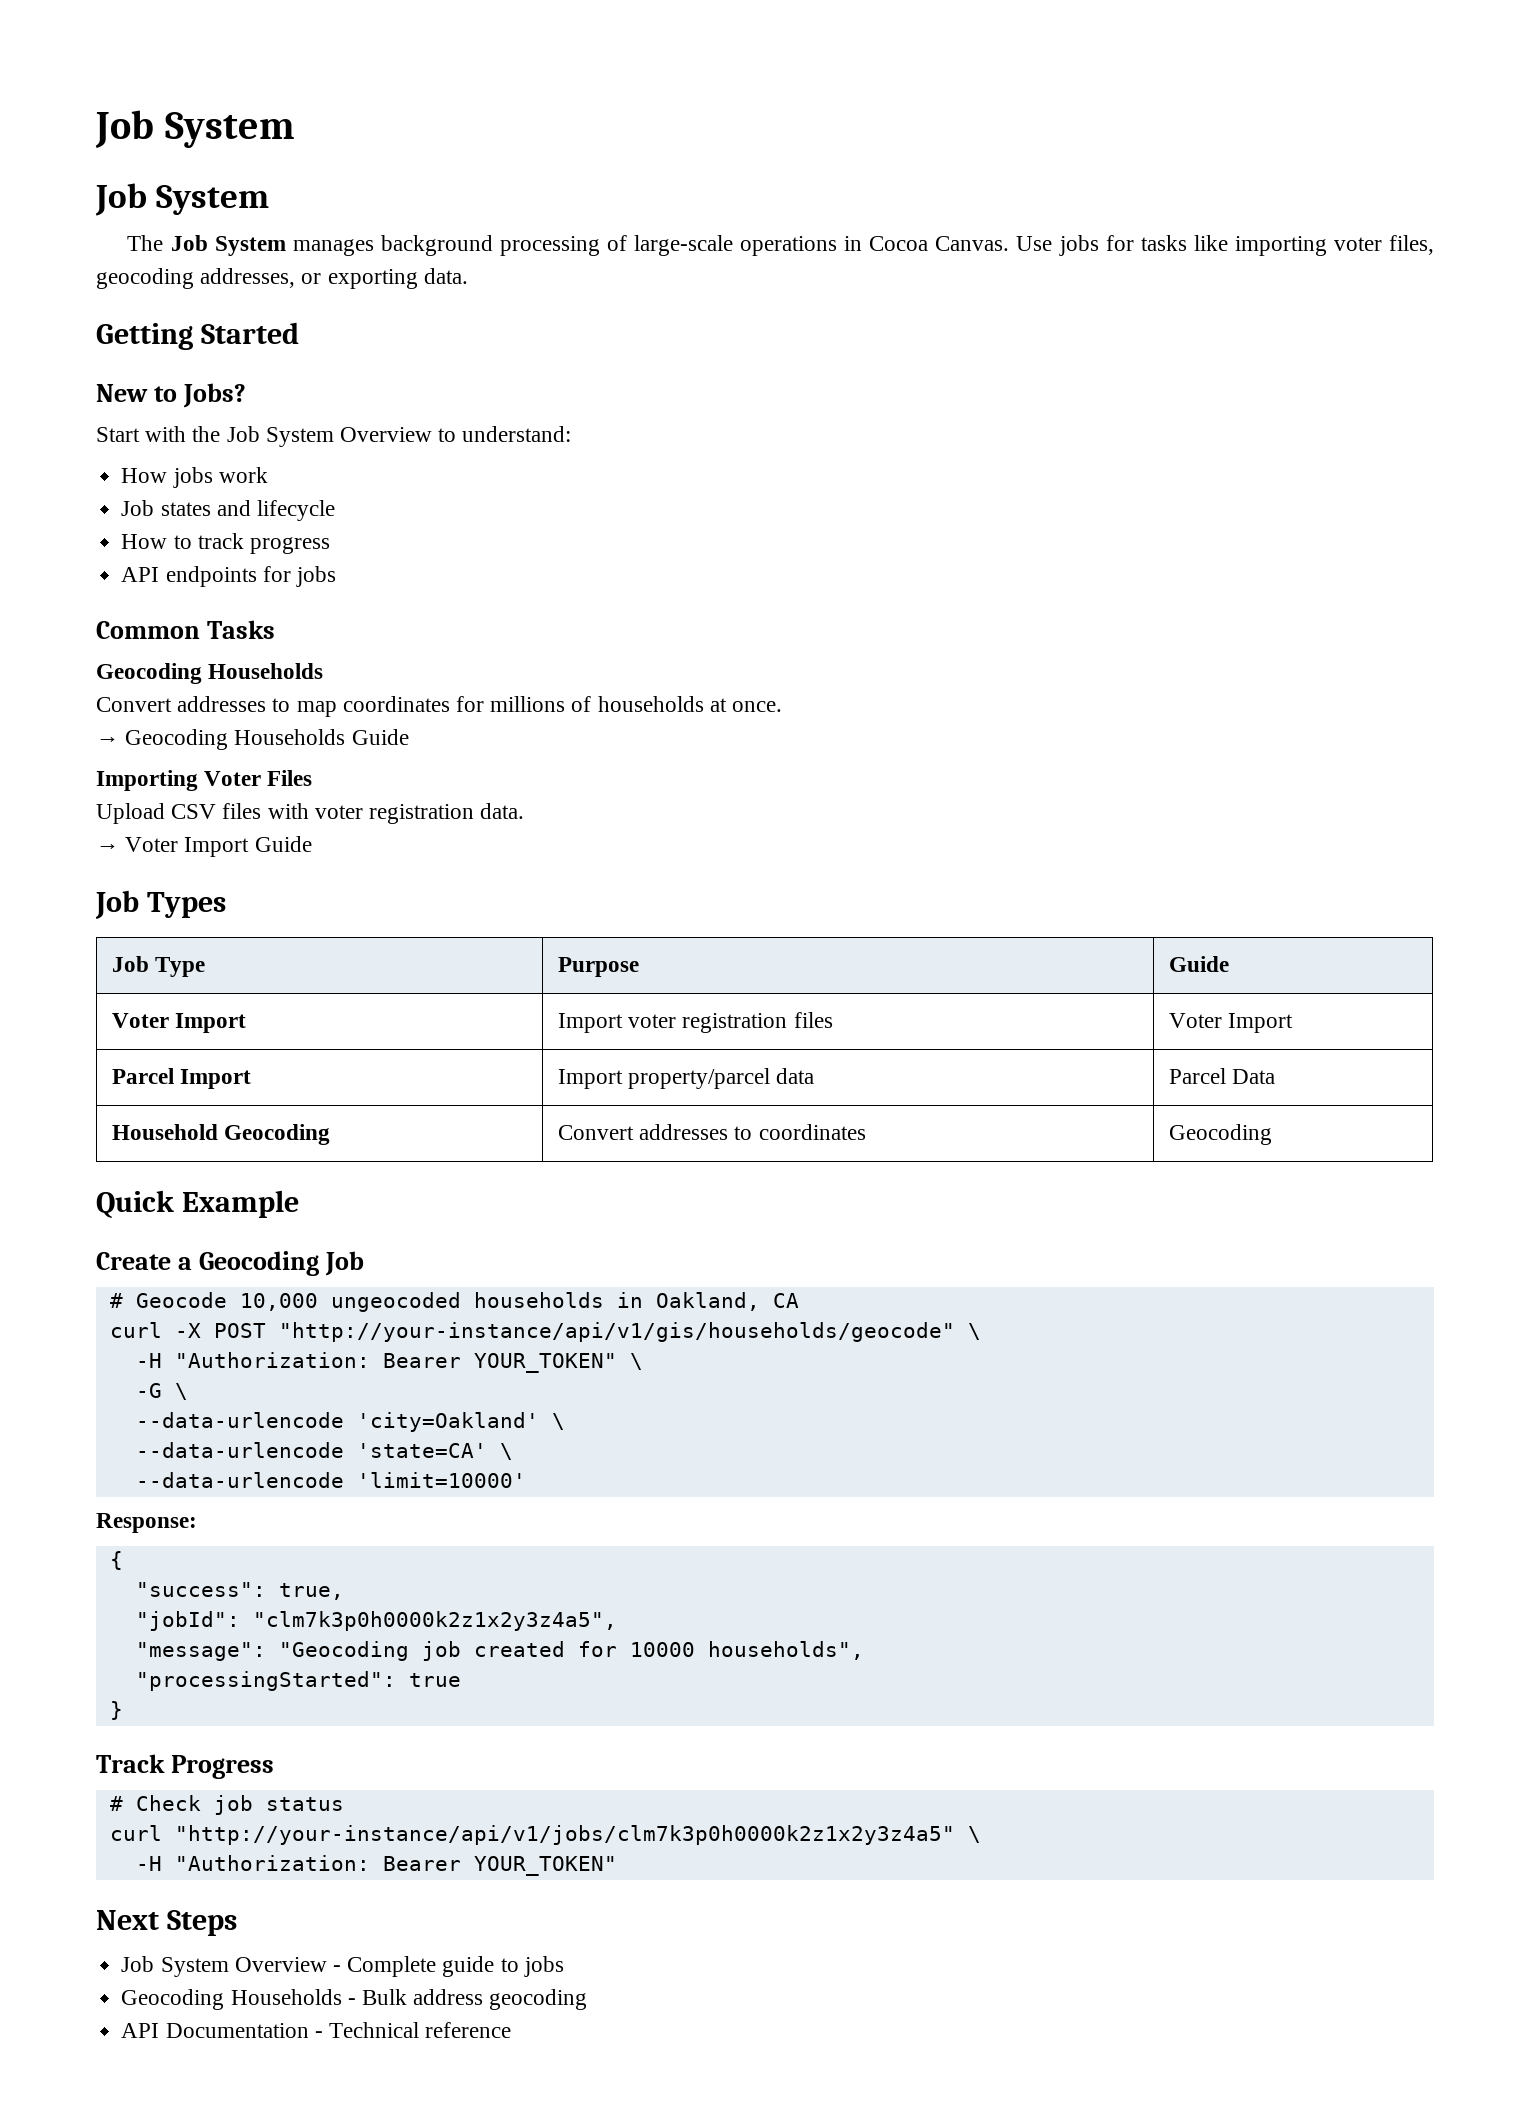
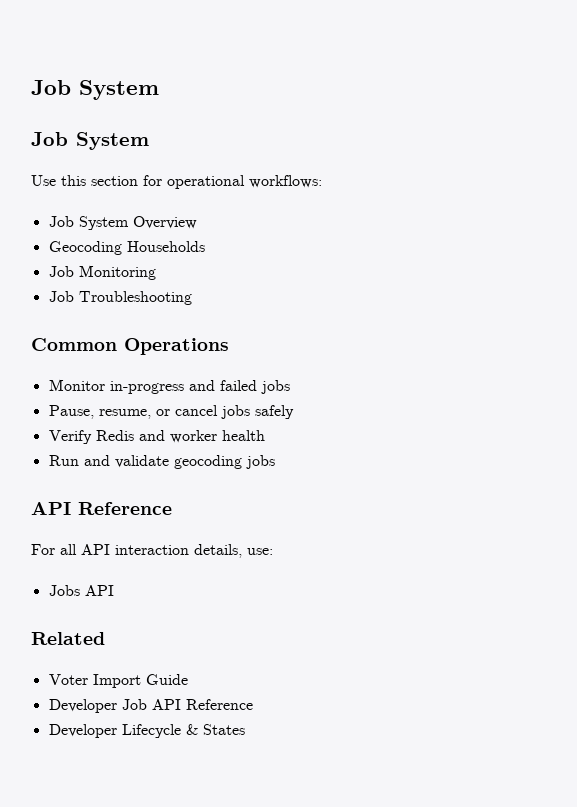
[127,235,1434,256] [96,268,468,289] [96,322,299,350] [96,383,246,408] [96,426,572,447] [121,467,268,488] [121,500,335,521] [121,533,330,554] [121,566,336,587] [96,620,275,639] [96,663,324,684] [96,696,783,717] [96,729,409,750] [96,770,313,791] [96,803,525,824] [96,836,312,857] [95,890,226,919] [111,956,206,977] [557,957,639,977] [1168,956,1229,972] [111,1013,247,1033] [557,1012,833,1033] [1168,1013,1294,1033] [111,1068,252,1089] [557,1068,815,1089] [1168,1068,1276,1084] [111,1124,331,1145] [557,1124,866,1140] [1168,1124,1272,1145] [96,1190,299,1218] [96,1251,364,1276] [109,1292,799,1312] [109,1322,981,1342] [135,1352,643,1373] [135,1383,188,1400] [135,1412,565,1432] [135,1442,513,1460] [135,1472,526,1488] [96,1513,197,1533] [109,1551,123,1570] [135,1582,344,1600] [135,1611,617,1631] [135,1641,864,1661] [135,1671,461,1691] [109,1701,123,1720] [96,1754,274,1779] [109,1795,344,1815] [109,1825,981,1845] [135,1855,617,1876] [96,1910,237,1936] [121,1956,564,1977] [121,1989,588,2010] [121,2022,512,2038] The Job System manages background processing of large-scale operations in Cocoa Canvas. Use jobs for tasks like importing voter files, geocoding addresses, or exporting data. // Getting Started // New to Jobs? // Start with the Job System Overview to understand: // How jobs work // Job states and lifecycle // How to track progress // API endpoints for jobs // Common Tasks // Geocoding Households // Convert addresses to map coordinates for millions of households at once. // → Geocoding Households Guide // Importing Voter Files // Upload CSV files with voter registration data. // → Voter Import Guide // Job Types // Job Type | Purpose | Guide // Voter Import | Import voter registration files | Voter Import // Parcel Import | Import property/parcel data | Parcel Data // Household Geocoding | Convert addresses to coordinates | Geocoding // Quick Example // Create a Geocoding Job // # Geocode 10,000 ungeocoded households in Oakland, CA // curl -X POST "http://your-instance/api/v1/gis/households/geocode" \ // -H "Authorization: Bearer YOUR_TOKEN" \ // -G \ // --data-urlencode 'city=Oakland' \ // --data-urlencode 'state=CA' \ // --data-urlencode 'limit=10000' // Response: // { // "success": true, // "jobId": "clm7k3p0h0000k2z1x2y3z4a5", // "message": "Geocoding job created for 10000 households", // "processingStarted": true // } // Track Progress // # Check job status // curl "http://your-instance/api/v1/jobs/clm7k3p0h0000k2z1x2y3z4a5" \ // -H "Authorization: Bearer YOUR_TOKEN" // Next Steps // Job System Overview - Complete guide to jobs // Geocoding Households - Bulk address geocoding // API Documentation - Technical reference -> [31,175,322,189] [48,216,197,230] [48,241,205,255] [48,265,156,280] [48,291,192,305] [31,338,229,355] [48,379,290,394] [48,405,294,419] [48,430,265,444] [48,455,275,469] [31,502,172,515] [31,544,273,558] [48,585,114,596] [31,632,105,645] [48,674,188,688] [48,699,253,713] [48,724,245,738] Use this section for operational workflows: // Job System Overview // Geocoding Households // Job Monitoring // Job Troubleshooting // Common Operations // Monitor in-progress and failed jobs // Pause, resume, or cancel jobs safely // Verify Redis and worker health // Run and validate geocoding jobs // API Reference // For all API interaction details, use: // Jobs API // Related // Voter Import Guide // Developer Job API Reference // Developer Lifecycle & States

